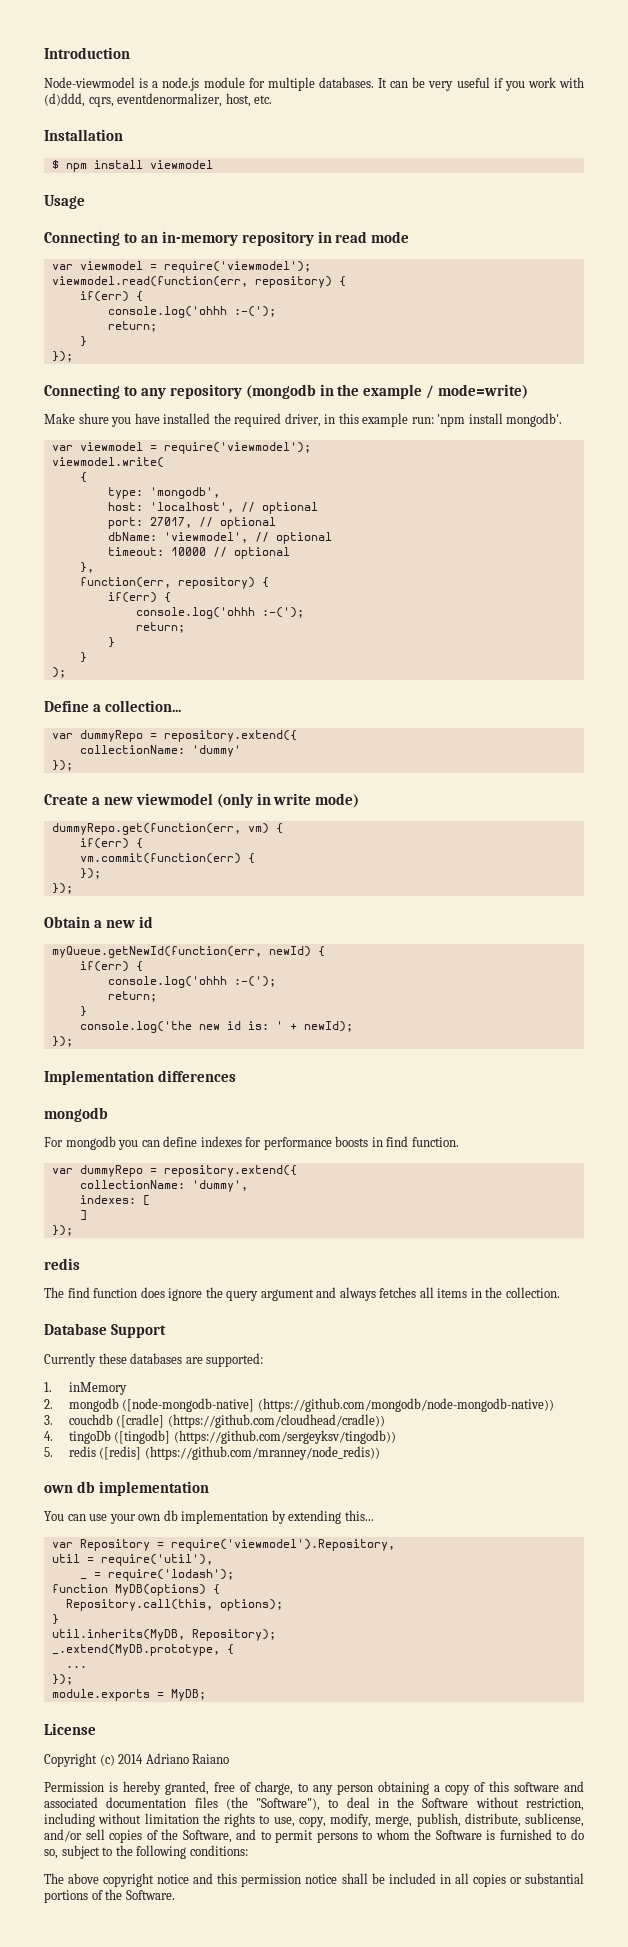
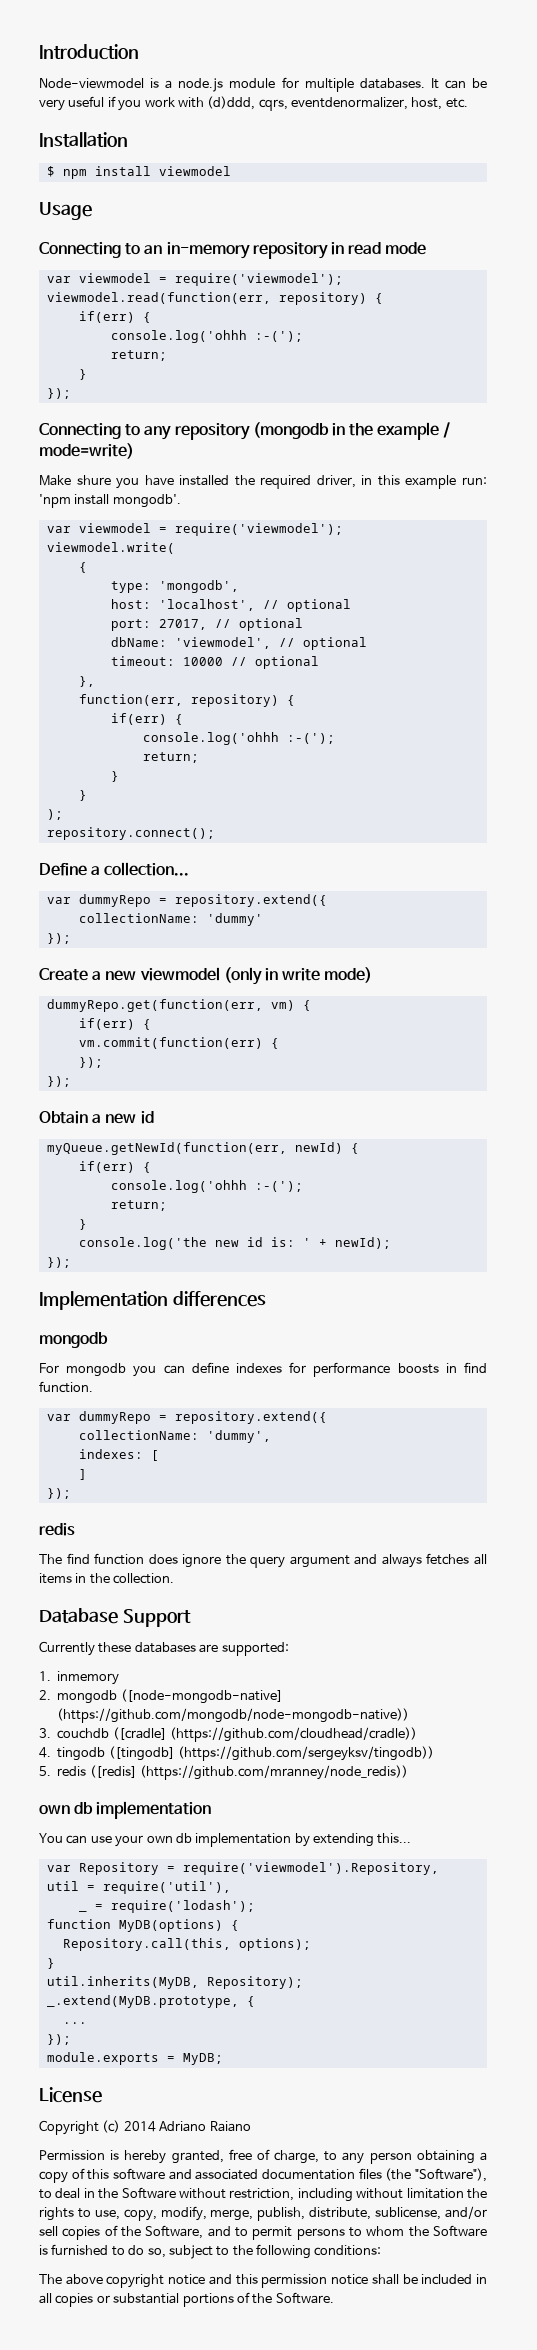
(66, 672) none -> [46,827,215,840] // repository.connect();
[68,1382,127,1395] inMemory -> [57,1671,120,1685] inmemory
[68,1430,111,1444] tingoDb -> [57,1747,106,1761] tingodb

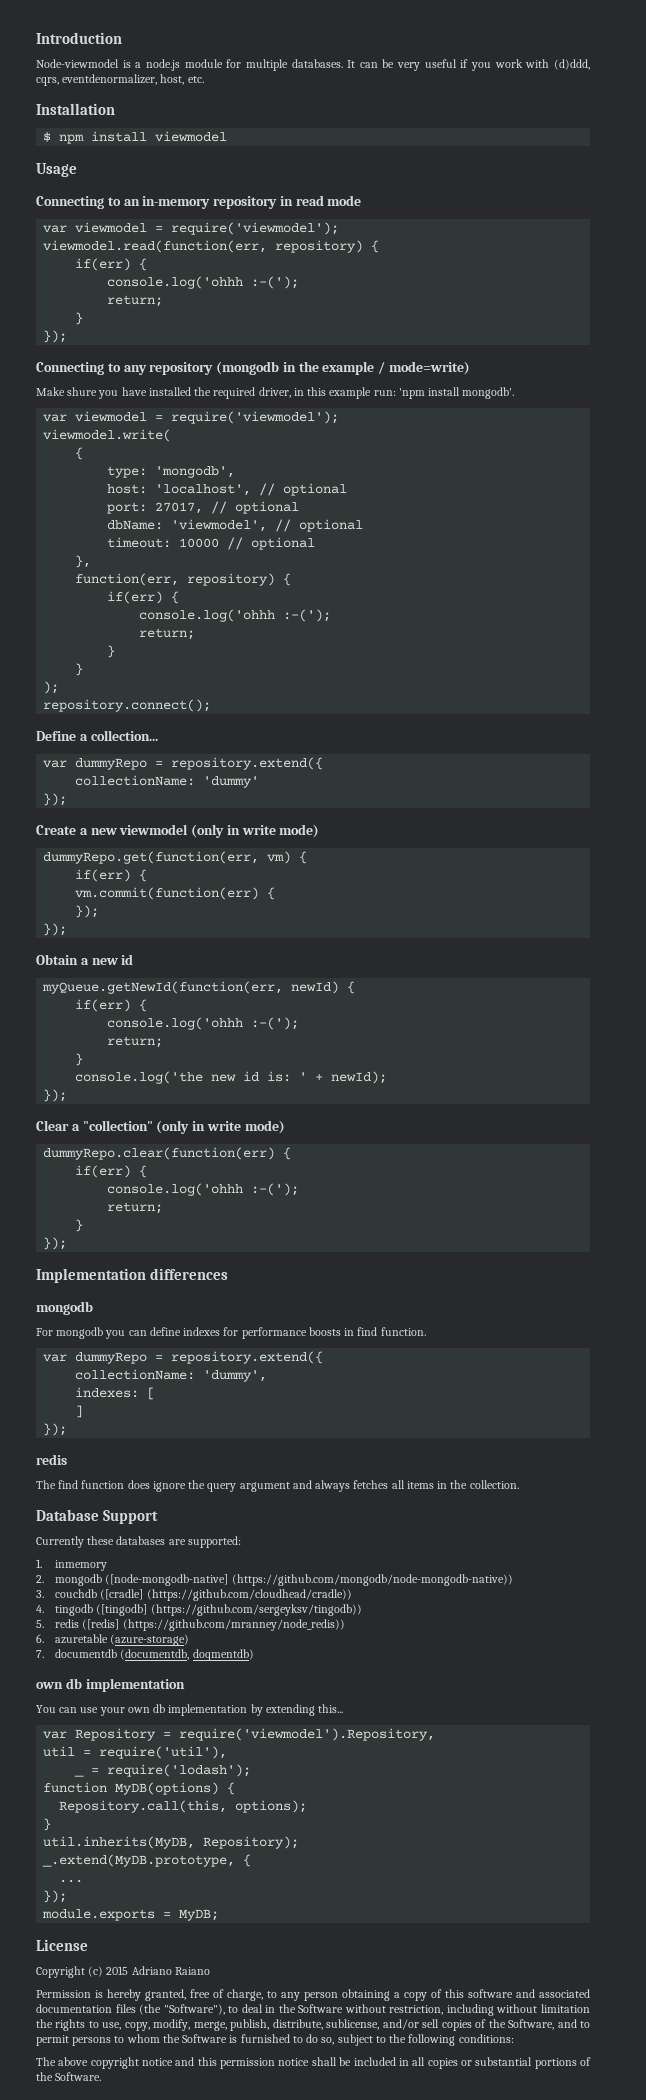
(71, 1262) none -> [36,1120,285,1134] [43,1147,292,1160] [75,1165,148,1178] [107,1183,300,1196] [107,1202,164,1214] [75,1219,84,1232] [43,1237,68,1250] // Clear a "collection" (only in write mode) // dummyRepo.clear(function(err) { // if(err) { // console.log('ohhh :-('); // return; // } // });
(408, 1772) none -> [36,1634,190,1646] [36,1649,254,1661] // 6. azuretable (azure-storage) // 7. documentdb (documentdb, doqmentdb)
[123,2121,156,2132] 2014 -> [106,1966,129,1975] 2015

